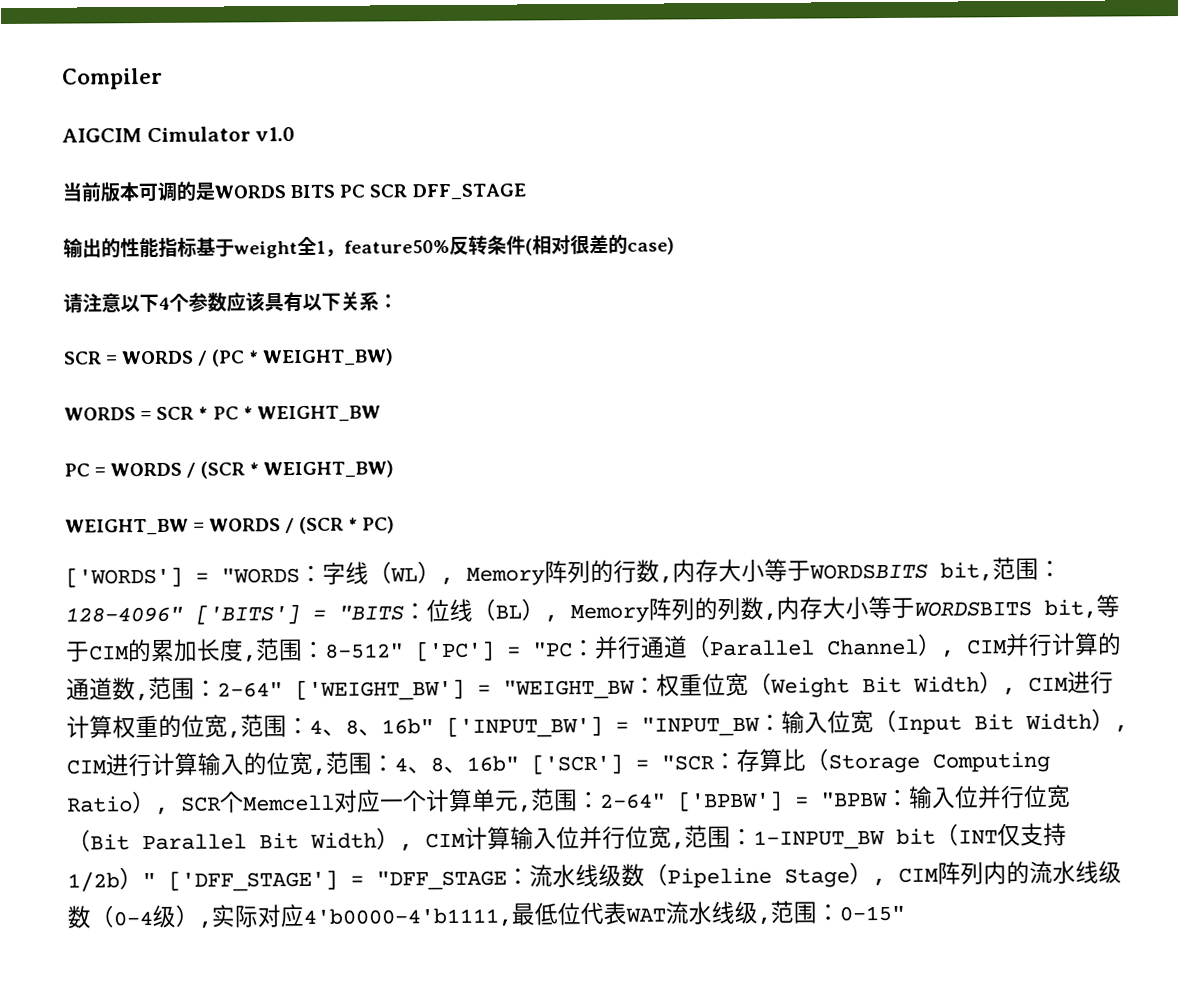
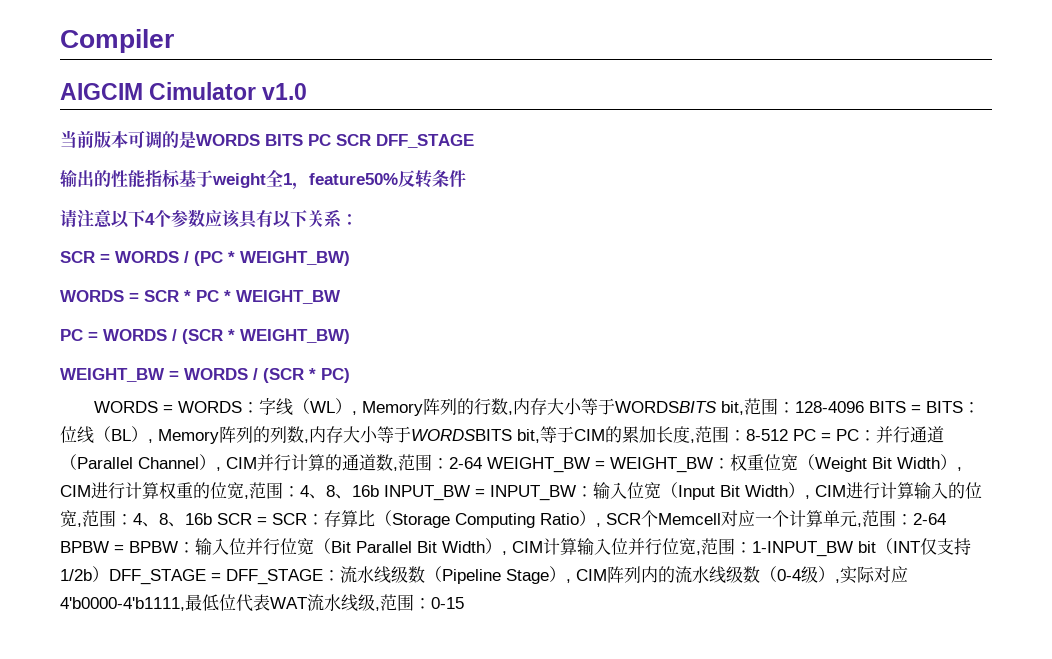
[525,234,675,256] (相对很差的case) -> (466, 178) none
[65,566,300,588] ['WORDS'] = "WORDS -> [94,401,243,413] WORDS = WORDS
[65,603,404,625] 128-4096" ['BITS'] = "BITS -> [795,401,964,413] 128-4096 BITS = BITS
[325,640,573,662] 8-512" ['PC'] = "PC -> [746,429,859,441] 8-512 PC = PC
[217,678,635,702] 2-64" ['WEIGHT_BW'] = "WEIGHT_BW -> [449,457,713,473] 2-64 WEIGHT_BW = WEIGHT_BW
[381,715,760,738] 16b" ['INPUT_BW'] = "INPUT_BW -> [352,485,576,501] 16b INPUT_BW = INPUT_BW
[466,753,715,775] 16b" ['SCR'] = "SCR -> [185,513,307,525] 16b SCR = SCR
[600,790,888,812] 2-64" ['BPBW'] = "BPBW -> [913,513,946,525] [60,541,178,553] 2-64 BPBW = BPBW
[142,869,507,892] " ['DFF_STAGE'] = "DFF_STAGE -> [109,569,323,585] DFF_STAGE = DFF_STAGE
[839,905,905,922] 0-15" -> [431,597,464,609] 0-15

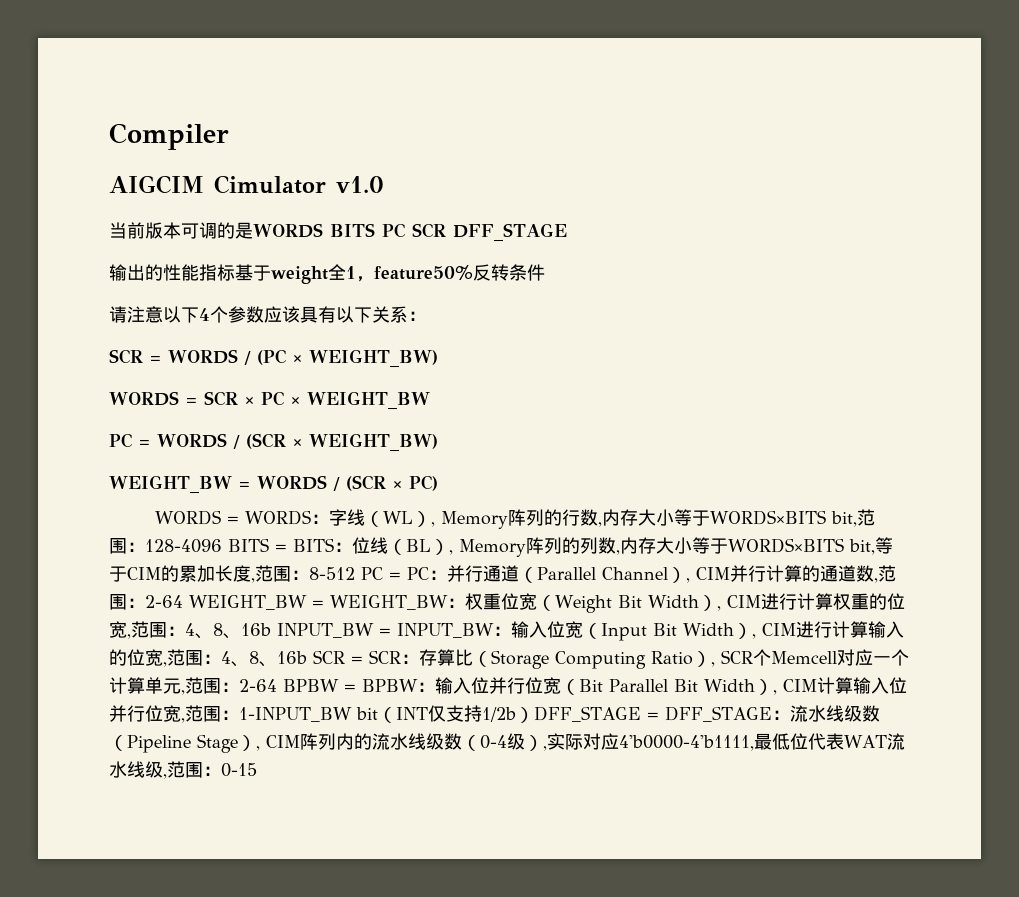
[228,251,235,263] * -> [293,355,302,363] ×
[184,290,231,302] * PC * -> [245,391,300,406] × PC ×
[228,329,235,341] * -> [293,439,302,447] ×
[309,368,316,380] * -> [393,481,402,489] ×
[615,401,718,413] WORDSBITS -> [709,510,826,525] WORDS×BITS
[411,429,512,441] WORDSBITS -> [728,538,844,553] WORDS×BITS

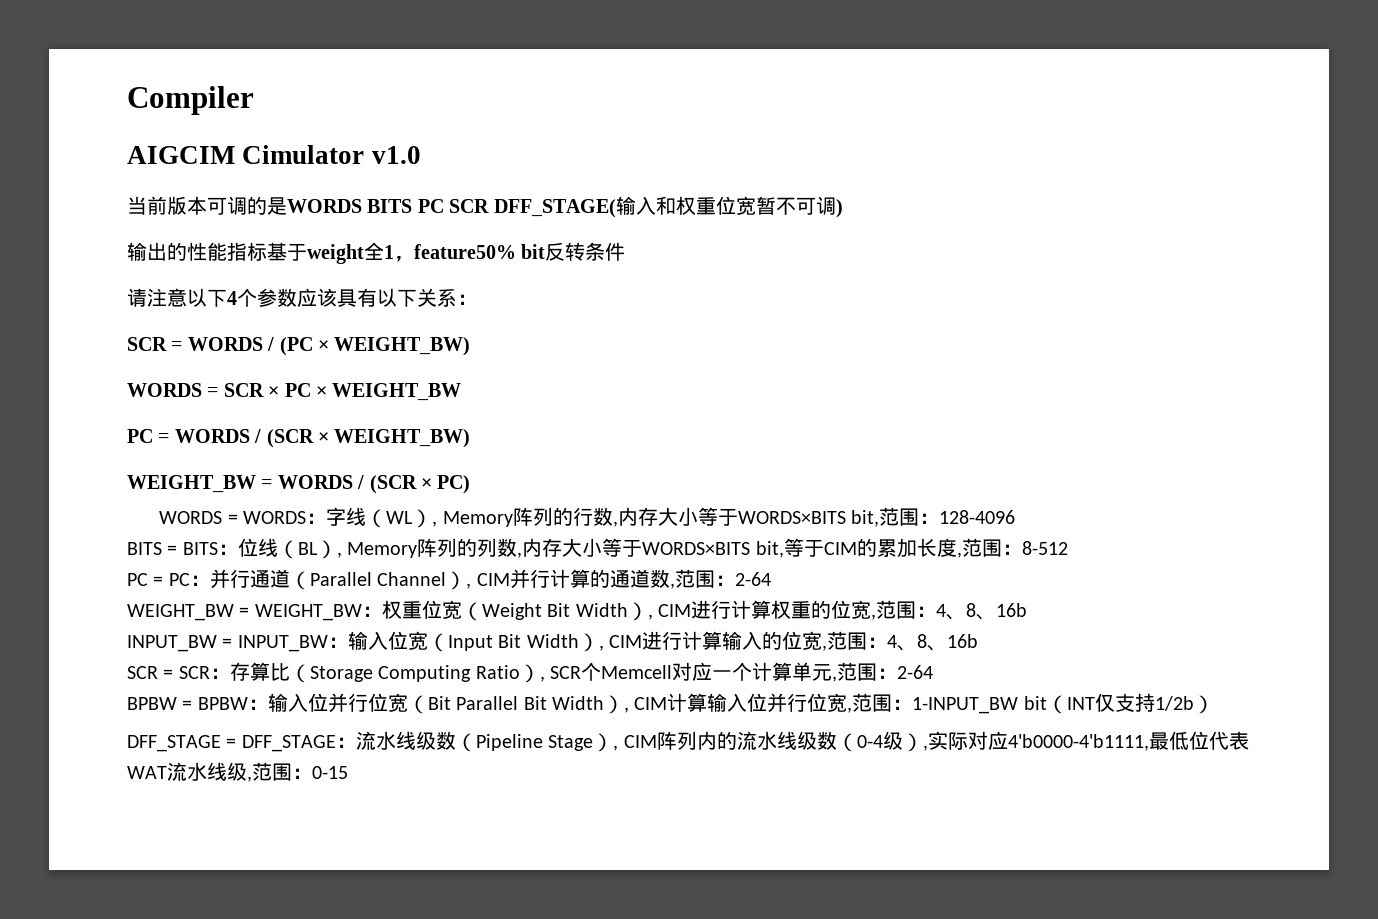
[453,223,567,242] DFF_STAGE -> [493,196,843,218] DFF_STAGE(输入和权重位宽暂不可调)
(473, 272) none -> [521,244,546,259] bit
(222, 546) none -> (1015, 517) //
(355, 573) none -> (1068, 548) //
(183, 601) none -> (771, 579) //
(271, 629) none -> (1027, 610) //
(307, 657) none -> (978, 641) //
(277, 685) none -> (933, 672) //
(534, 715) none -> (1214, 704) //

